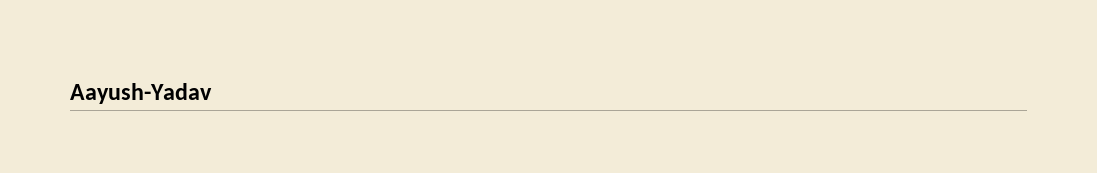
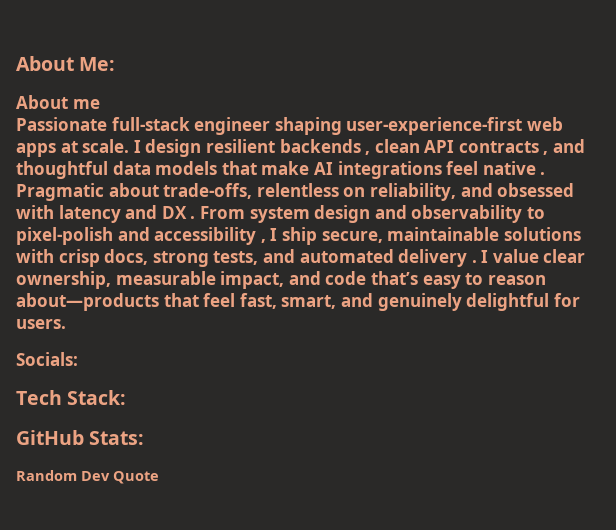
[70,83,212,104] Aayush-Yadav -> [16,56,116,71] [16,95,100,109] [16,117,563,135] [16,139,586,157] [16,161,546,179] [16,183,575,201] [16,205,545,223] [16,227,581,245] [16,249,586,267] [16,271,546,289] [16,293,580,311] [16,319,66,329] [16,352,78,366] [16,390,127,405] [16,430,145,445] [16,470,159,484] About Me: // About me // Passionate full‑stack engineer shaping user‑experience‑first web apps at scale. I design resilient backends , clean API contracts , and thoughtful data models that make AI integrations feel native . Pragmatic about trade‑offs, relentless on reliability, and obsessed with latency and DX . From system design and observability to pixel‑polish and accessibility , I ship secure, maintainable solutions with crisp docs, strong tests, and automated delivery . I value clear ownership, measurable impact, and code that’s easy to reason about—products that feel fast, smart, and genuinely delightful for users. // Socials: // Tech Stack: // GitHub Stats: // Random Dev Quote

